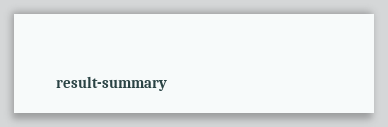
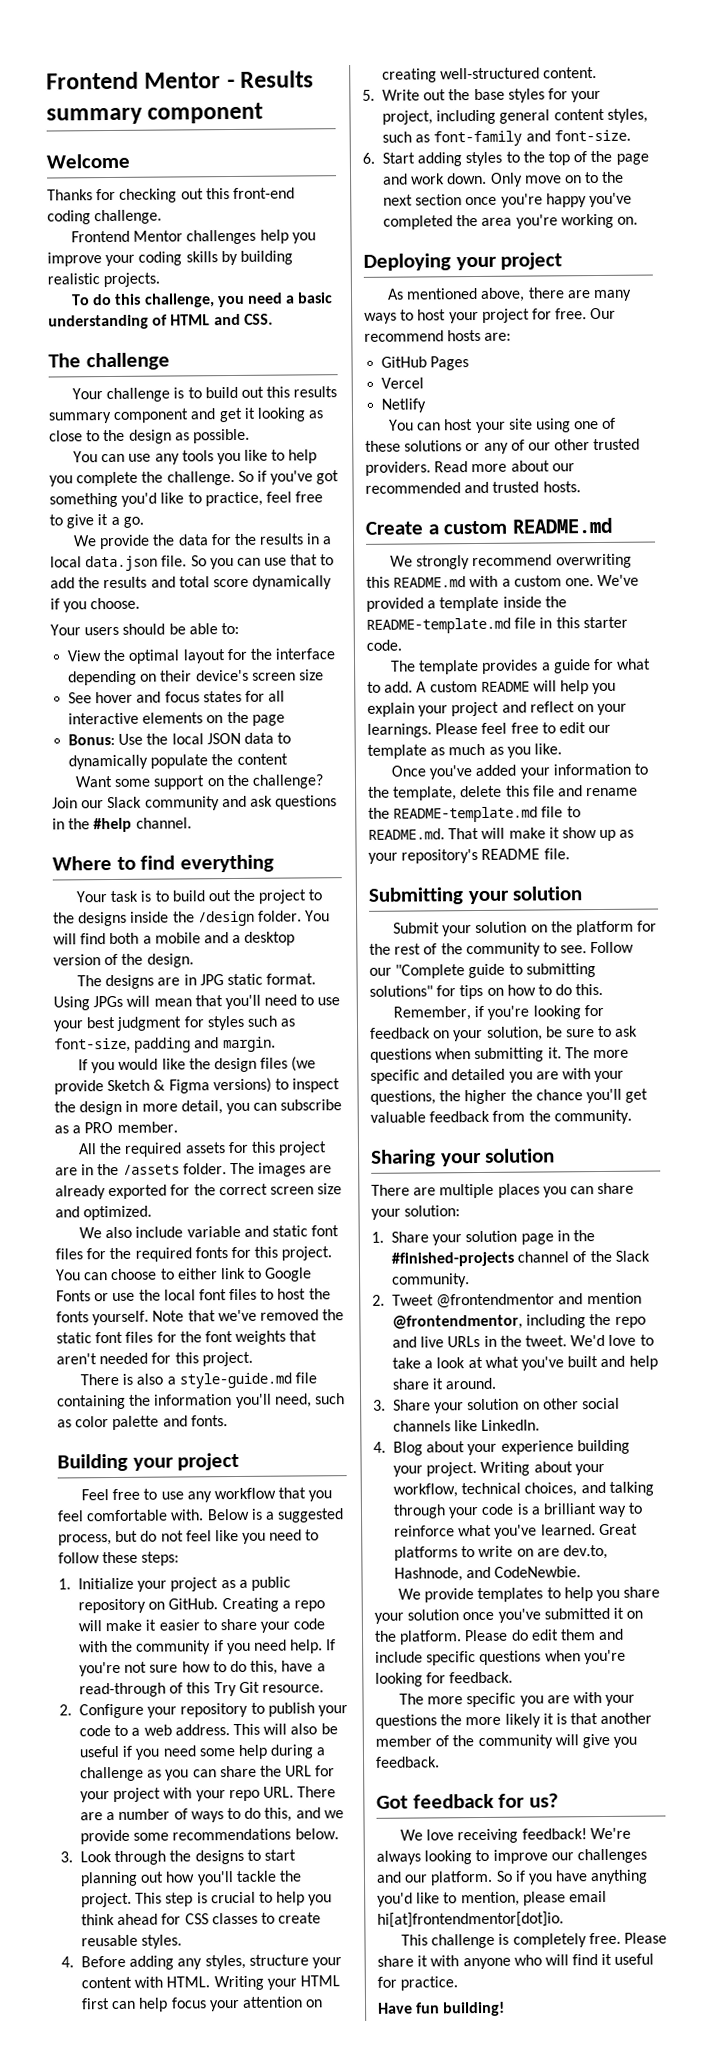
[56,76,167,91] result-summary -> [46,70,315,90] [46,102,264,125] [46,153,130,169] [47,187,295,203] [47,209,163,225] [70,229,316,245] [47,250,293,267] [47,272,161,288] [70,292,334,308] [48,313,273,330] [48,352,170,371] [71,386,338,403] [48,407,325,424] [49,428,250,444] [72,449,318,465] [49,470,340,487] [49,491,324,508] [49,514,144,529] [72,533,333,550] [50,554,335,572] [50,575,333,590] [50,597,141,613] [50,622,239,636] [67,648,336,664] [68,669,324,686] [68,690,286,704] [68,711,285,726] [68,732,292,746] [68,753,288,770] [74,774,324,790] [52,795,338,811] [52,817,192,833] [52,854,275,873] [75,889,323,904] [53,910,331,927] [53,931,296,946] [53,953,194,968] [76,973,317,990] [53,994,341,1011] [53,1015,296,1032] [54,1036,276,1053] [77,1056,317,1074] [54,1077,341,1095] [54,1099,343,1116] [54,1121,178,1134] [77,1141,328,1157] [55,1162,333,1177] [55,1183,343,1200] [55,1205,153,1221] [78,1225,340,1239] [55,1246,333,1262] [55,1267,313,1282] [56,1288,331,1302] [56,1309,345,1326] [56,1330,318,1346] [56,1351,253,1367] [79,1372,317,1389] [57,1393,345,1410] [57,1415,228,1431] [57,1452,240,1472] [80,1487,333,1503] [57,1508,345,1523] [58,1529,320,1546] [58,1551,180,1566] [58,1576,292,1592] [78,1597,326,1614] [78,1618,326,1633] [79,1639,337,1655] [79,1660,326,1677] [79,1681,325,1698] [59,1702,349,1719] [79,1723,338,1737] [79,1744,326,1760] [80,1765,336,1782] [80,1786,337,1803] [80,1807,344,1823] [80,1828,339,1845] [60,1849,297,1866] [80,1870,303,1887] [81,1891,333,1908] [81,1912,322,1926] [81,1934,183,1949] [61,1954,343,1970] [81,1975,341,1991] [81,1996,324,2012] [382,66,598,83] [362,88,602,103] [382,108,648,125] [382,129,631,147] [362,150,649,167] [383,171,625,187] [383,192,633,208] [383,213,639,230] [363,252,563,271] [386,287,632,302] [364,307,617,324] [364,329,512,342] [381,356,470,371] [381,377,425,389] [381,398,427,413] [388,417,617,434] [365,438,641,454] [365,460,575,476] [365,481,581,494] [365,517,613,535] [389,553,632,570] [366,574,640,588] [366,596,567,612] [366,616,628,634] [366,639,402,651] [390,658,652,675] [367,680,617,695] [367,701,628,717] [367,722,612,738] [367,743,562,759] [390,763,648,780] [368,785,639,801] [368,806,581,823] [368,827,635,842] [368,848,570,864] [368,886,583,905] [392,920,658,937] [369,941,635,958] [369,963,596,979] [369,983,604,1000] [392,1004,604,1021] [370,1025,639,1042] [370,1047,629,1063] [370,1068,625,1084] [370,1088,649,1105] [370,1109,632,1125] [371,1148,556,1167] [371,1182,635,1199] [371,1205,461,1220] [371,1230,596,1246] [391,1250,650,1267] [392,1273,471,1288] [372,1292,642,1309] [392,1313,646,1330] [392,1334,654,1348] [392,1355,658,1371] [392,1377,497,1390] [373,1397,621,1414] [393,1419,541,1432] [373,1439,630,1456] [393,1461,605,1477] [393,1481,654,1498] [393,1502,644,1519] [394,1523,638,1539] [394,1544,609,1561] [394,1566,582,1582] [397,1586,661,1603] [374,1607,644,1624] [374,1628,625,1645] [375,1649,626,1666] [375,1671,514,1687] [398,1692,636,1708] [375,1712,653,1729] [375,1733,638,1750] [375,1756,440,1768] [376,1793,560,1809] [399,1827,631,1844] [376,1848,647,1865] [376,1869,649,1886] [377,1890,607,1907] [377,1911,564,1928] [400,1932,667,1949] [377,1953,655,1970] [377,1976,459,1991] [378,2001,506,2017] Frontend Mentor - Results summary component // Welcome // Thanks for checking out this front-end coding challenge. // Frontend Mentor challenges help you improve your coding skills by building realistic projects. // To do this challenge, you need a basic understanding of HTML and CSS. // The challenge // Your challenge is to build out this results summary component and get it looking as close to the design as possible. // You can use any tools you like to help you complete the challenge. So if you've got something you'd like to practice, feel free to give it a go. // We provide the data for the results in a local data.json file. So you can use that to add the results and total score dynamically if you choose. // Your users should be able to: // View the optimal layout for the interface depending on their device's screen size // See hover and focus states for all interactive elements on the page // Bonus: Use the local JSON data to dynamically populate the content // Want some support on the challenge? Join our Slack community and ask questions in the #help channel. // Where to find everything // Your task is to build out the project to the designs inside the /design folder. You will find both a mobile and a desktop version of the design. // The designs are in JPG static format. Using JPGs will mean that you'll need to use your best judgment for styles such as font-size, padding and margin. // If you would like the design files (we provide Sketch & Figma versions) to inspect the design in more detail, you can subscribe as a PRO member. // All the required assets for this project are in the /assets folder. The images are already exported for the correct screen size and optimized. // We also include variable and static font files for the required fonts for this project. You can choose to either link to Google Fonts or use the local font files to host the fonts yourself. Note that we've removed the static font files for the font weights that aren't needed for this project. // There is also a style-guide.md file containing the information you'll need, such as color palette and fonts. // Building your project // Feel free to use any workflow that you feel comfortable with. Below is a suggested process, but do not feel like you need to follow these steps: // 1. Initialize your project as a public repository on GitHub. Creating a repo will make it easier to share your code with the community if you need help. If you're not sure how to do this, have a read-through of this Try Git resource. // 2. Configure your repository to publish your code to a web address. This will also be useful if you need some help during a challenge as you can share the URL for your project with your repo URL. There are a number of ways to do this, and we provide some recommendations below. // 3. Look through the designs to start planning out how you'll tackle the project. This step is crucial to help you think ahead for CSS classes to create reusable styles. // 4. Before adding any styles, structure your content with HTML. Writing your HTML first can help focus your attention on creating well-structured content. // 5. Write out the base styles for your project, including general content styles, such as font-family and font-size. // 6. Start adding styles to the top of the page and work down. Only move on to the next section once you're happy you've completed the area you're working on. // Deploying your project // As mentioned above, there are many ways to host your project for free. Our recommend hosts are: // GitHub Pages // Vercel // Netlify // You can host your site using one of these solutions or any of our other trusted providers. Read more about our recommended and trusted hosts. // Create a custom README.md // We strongly recommend overwriting this README.md with a custom one. We've provided a template inside the README-template.md file in this starter code. // The template provides a guide for what to add. A custom README will help you explain your project and reflect on your learnings. Please feel free to edit our template as much as you like. // Once you've added your information to the template, delete this file and rename the README-template.md file to README.md. That will make it show up as your repository's README file. // Submitting your solution // Submit your solution on the platform for the rest of the community to see. Follow our "Complete guide to submitting solutions" for tips on how to do this. // Remember, if you're looking for feedback on your solution, be sure to ask questions when submitting it. The more specific and detailed you are with your questions, the higher the chance you'll get valuable feedback from the community. // Sharing your solution // There are multiple places you can share your solution: // 1. Share your solution page in the #finished-projects channel of the Slack community. // 2. Tweet @frontendmentor and mention @frontendmentor, including the repo and live URLs in the tweet. We'd love to take a look at what you've built and help share it around. // 3. Share your solution on other social channels like LinkedIn. // 4. Blog about your experience building your project. Writing about your workflow, technical choices, and talking through your code is a brilliant way to reinforce what you've learned. Great platforms to write on are dev.to, Hashnode, and CodeNewbie. // We provide templates to help you share your solution once you've submitted it on the platform. Please do edit them and include specific questions when you're looking for feedback. // The more specific you are with your questions the more likely it is that another member of the community will give you feedback. // Got feedback for us? // We love receiving feedback! We're always looking to improve our challenges and our platform. So if you have anything you'd like to mention, please email hi[at]frontendmentor[dot]io. // This challenge is completely free. Please share it with anyone who will find it useful for practice. // Have fun building!

